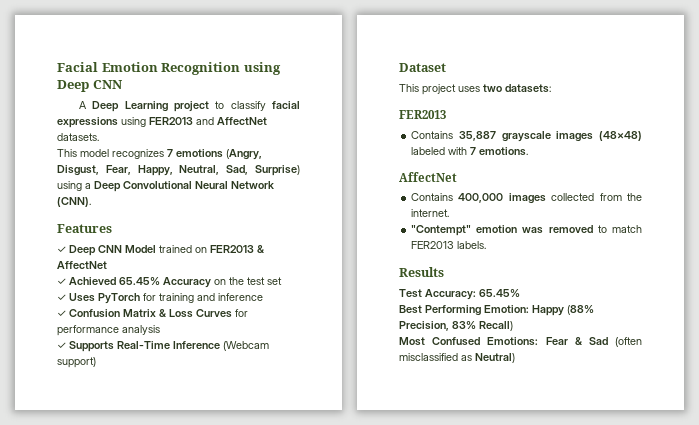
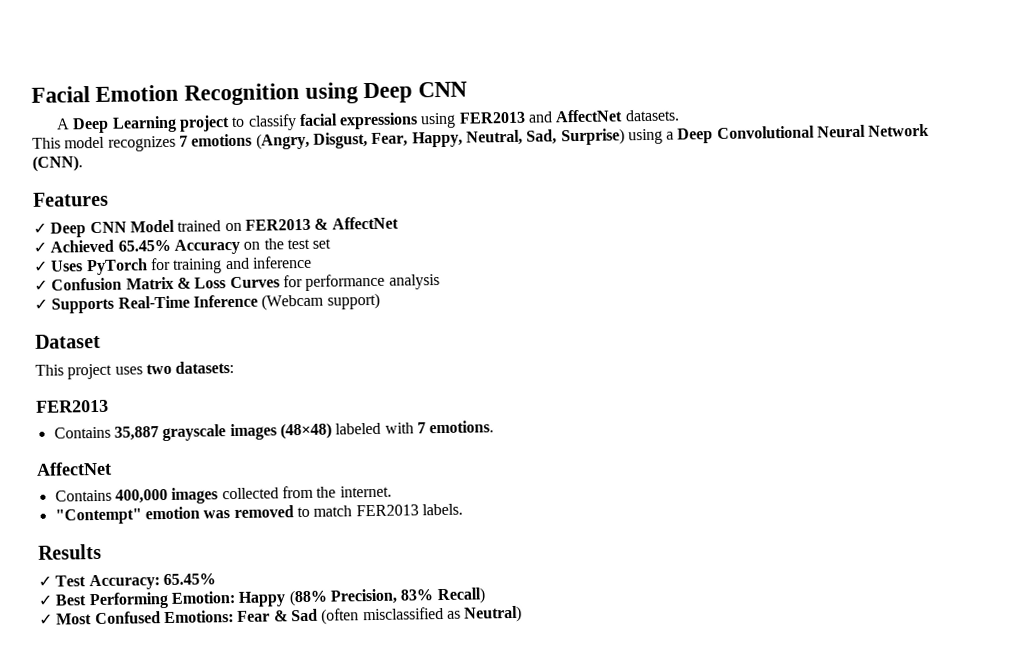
(444, 272) none -> [38,575,52,587] ✓
(520, 293) none -> [38,594,52,606] ✓
(513, 326) none -> [39,613,53,625] ✓

